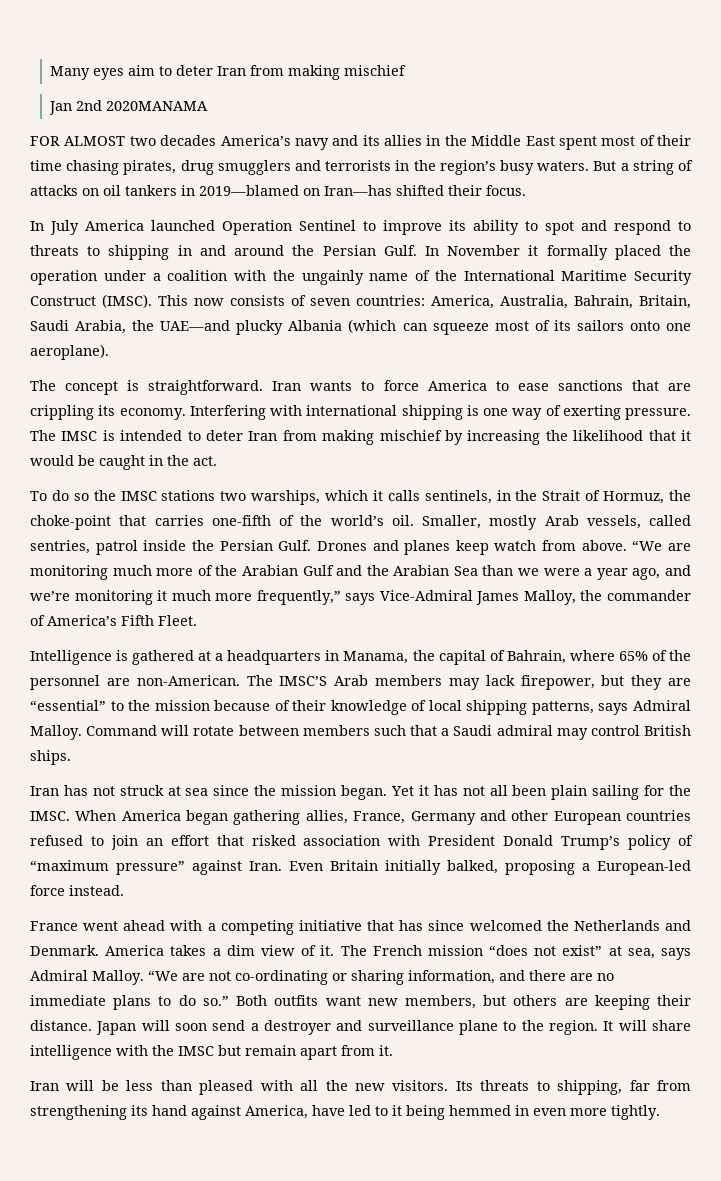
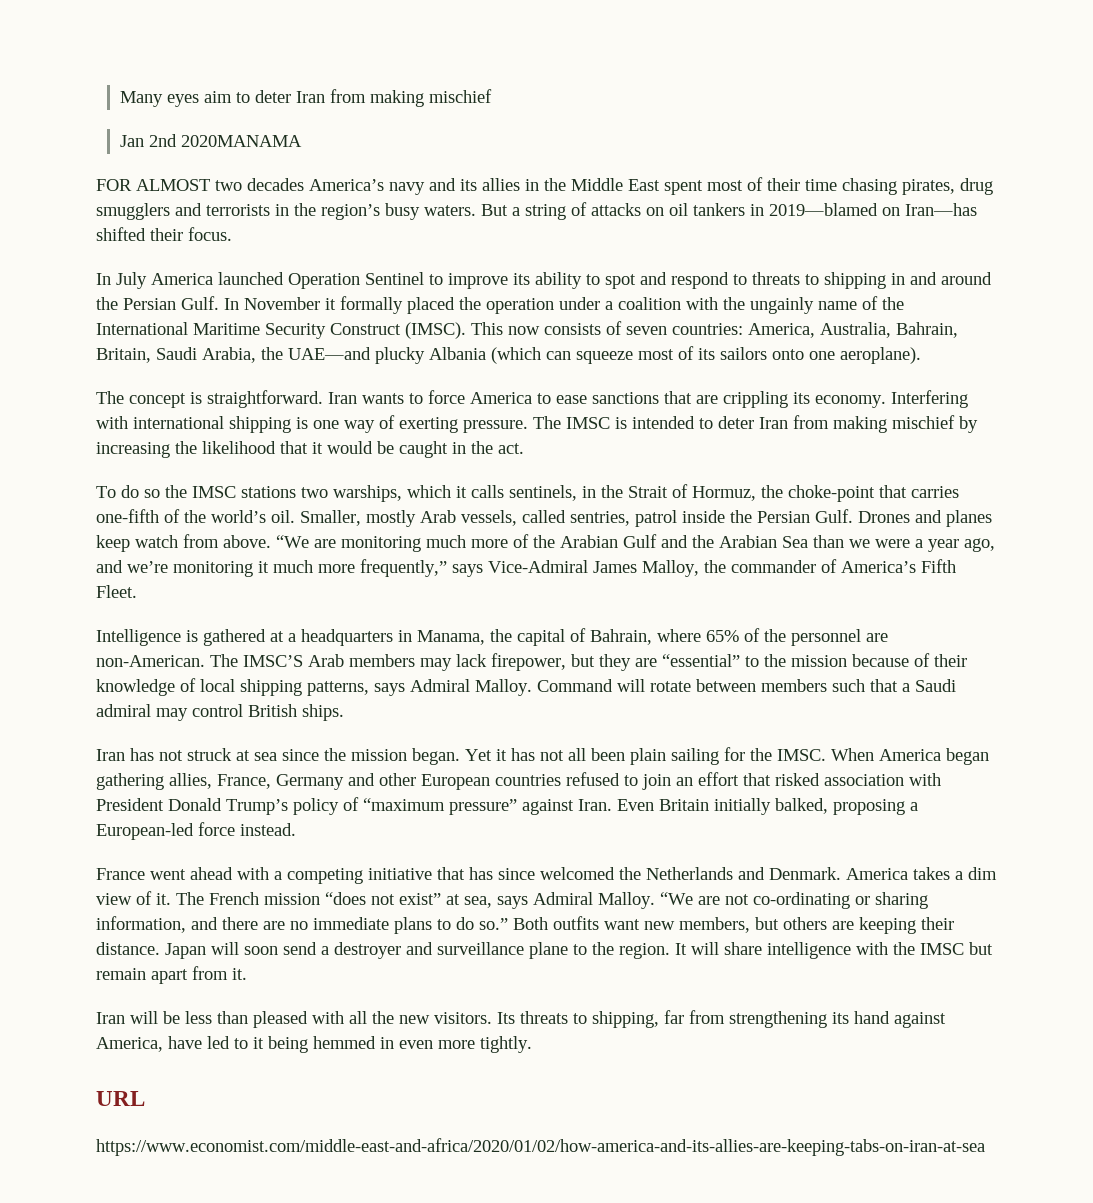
(660, 1112) none -> [96,1091,145,1106] [96,1138,985,1156] // URL // https://www.economist.com/middle-east-and-africa/2020/01/02/how-america-and-its-allies-are-keeping-tabs-on-iran-at-sea

